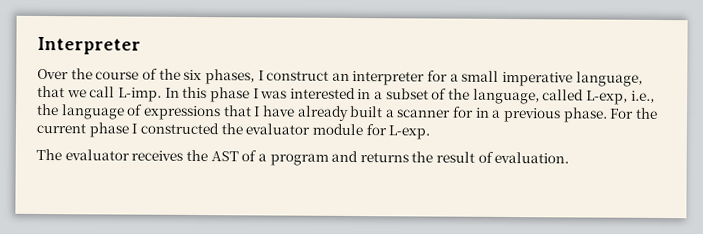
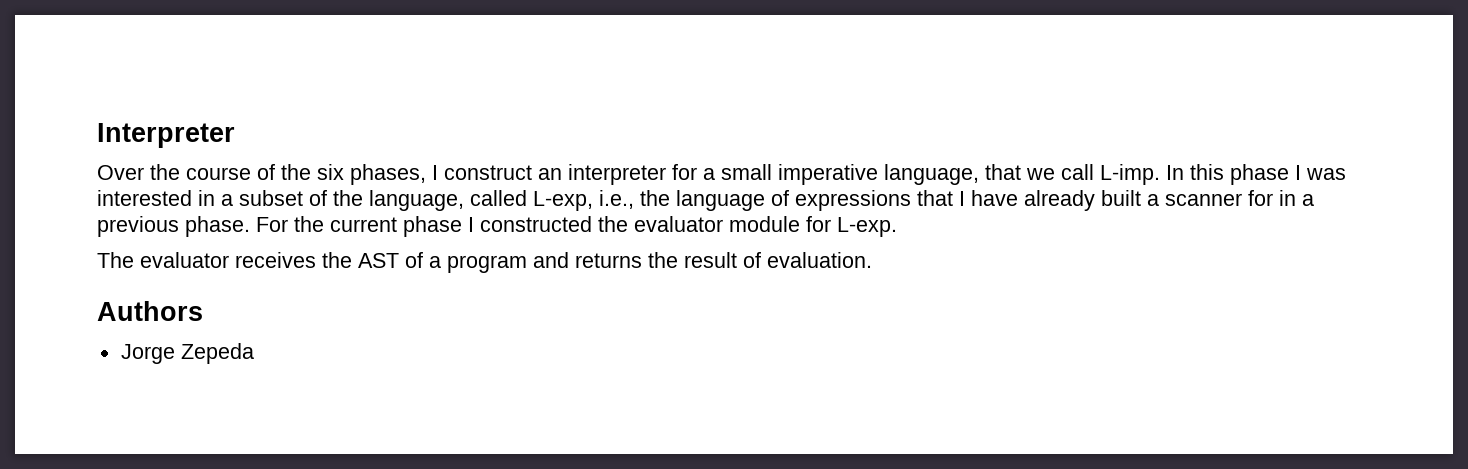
(570, 157) none -> [97,301,203,321] [120,343,254,364] // Authors // Jorge Zepeda

